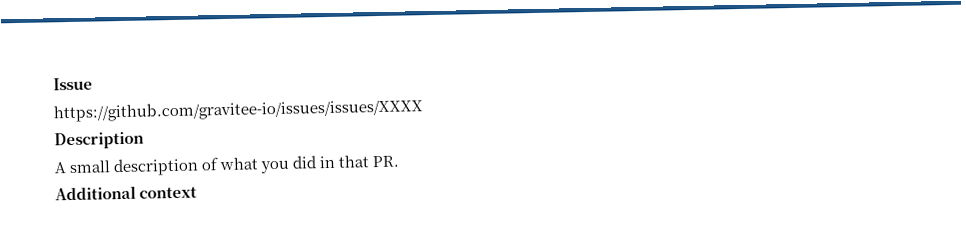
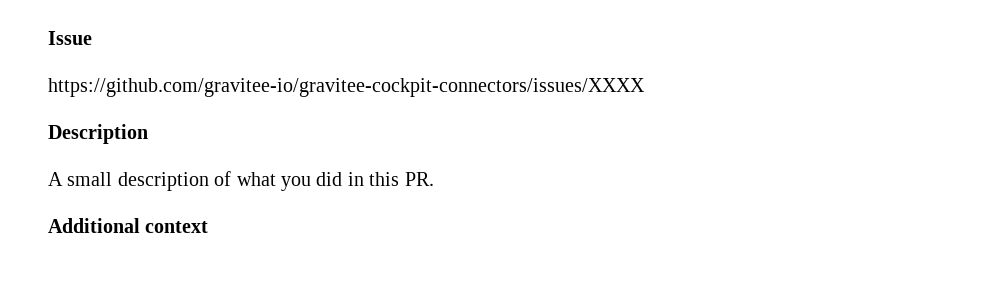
[53,98,423,123] https://github.com/gravitee-io/issues/issues/XXXX -> [48,78,645,97] https://github.com/gravitee-io/gravitee-cockpit-connectors/issues/XXXX
[338,155,370,168] that -> [369,172,400,186] this

